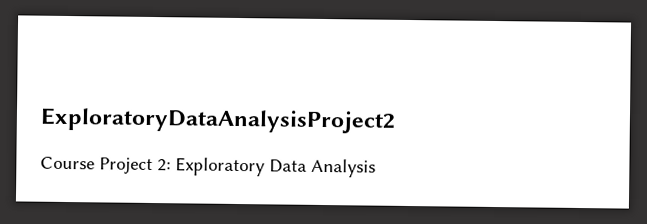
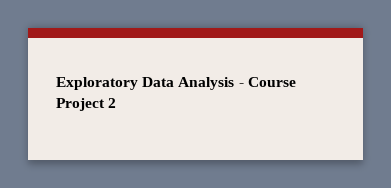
[40,107,396,134] [40,156,376,178] ExploratoryDataAnalysisProject2 // Course Project 2: Exploratory Data Analysis -> [56,77,296,90] [56,98,117,111] Exploratory Data Analysis - Course Project 2

